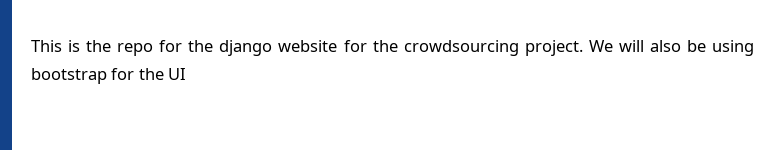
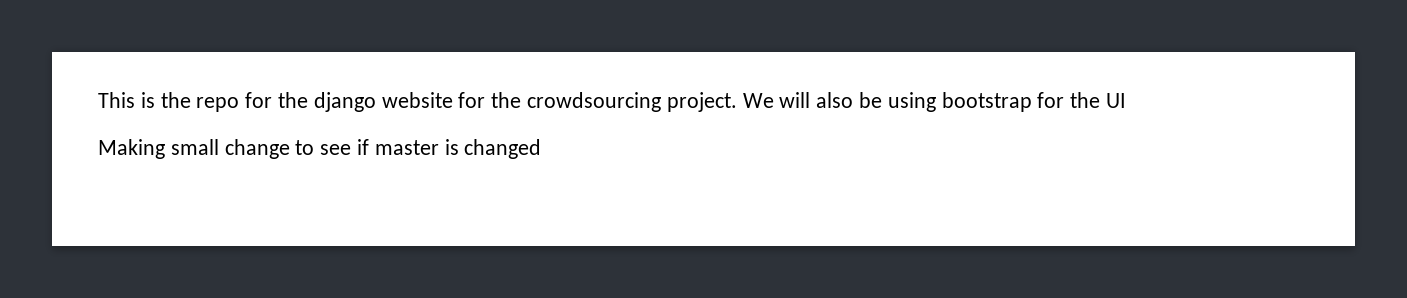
(187, 74) none -> [98,139,542,159] // Making small change to see if master is changed

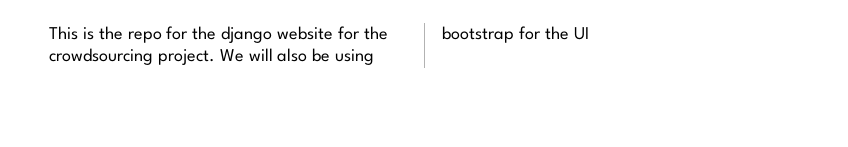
[98,139,542,159] // Making small change to see if master is changed -> (589, 33) none

